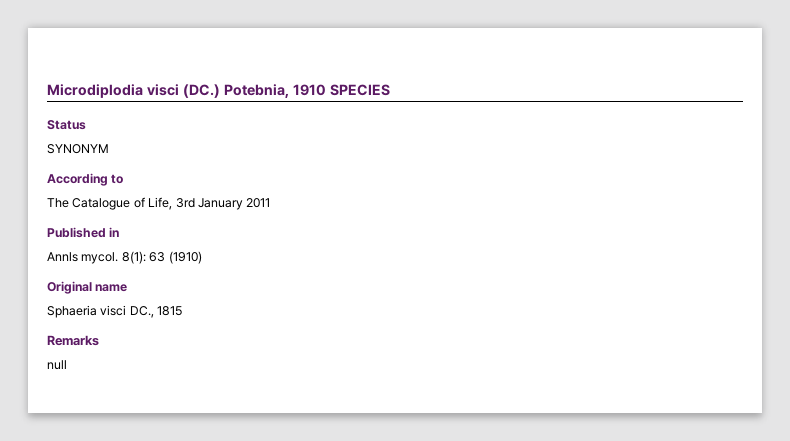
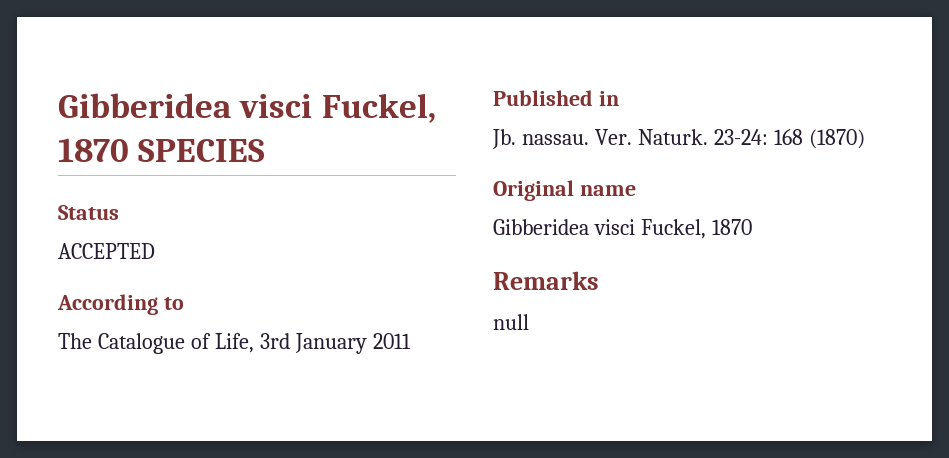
[47,84,326,98] Microdiplodia visci (DC.) Potebnia, 1910 -> [58,93,436,123] [58,138,129,162] Gibberidea visci Fuckel, 1870
[47,144,109,154] SYNONYM -> [58,243,155,259] ACCEPTED
[47,251,202,264] [47,281,128,294] [47,305,183,318] Annls mycol. 8(1): 63 (1910) // Original name // Sphaeria visci DC., 1815 -> [492,129,865,149] [493,180,636,201] [493,219,752,239] Jb. nassau. Ver. Naturk. 23-24: 168 (1870) // Original name // Gibberidea visci Fuckel, 1870

